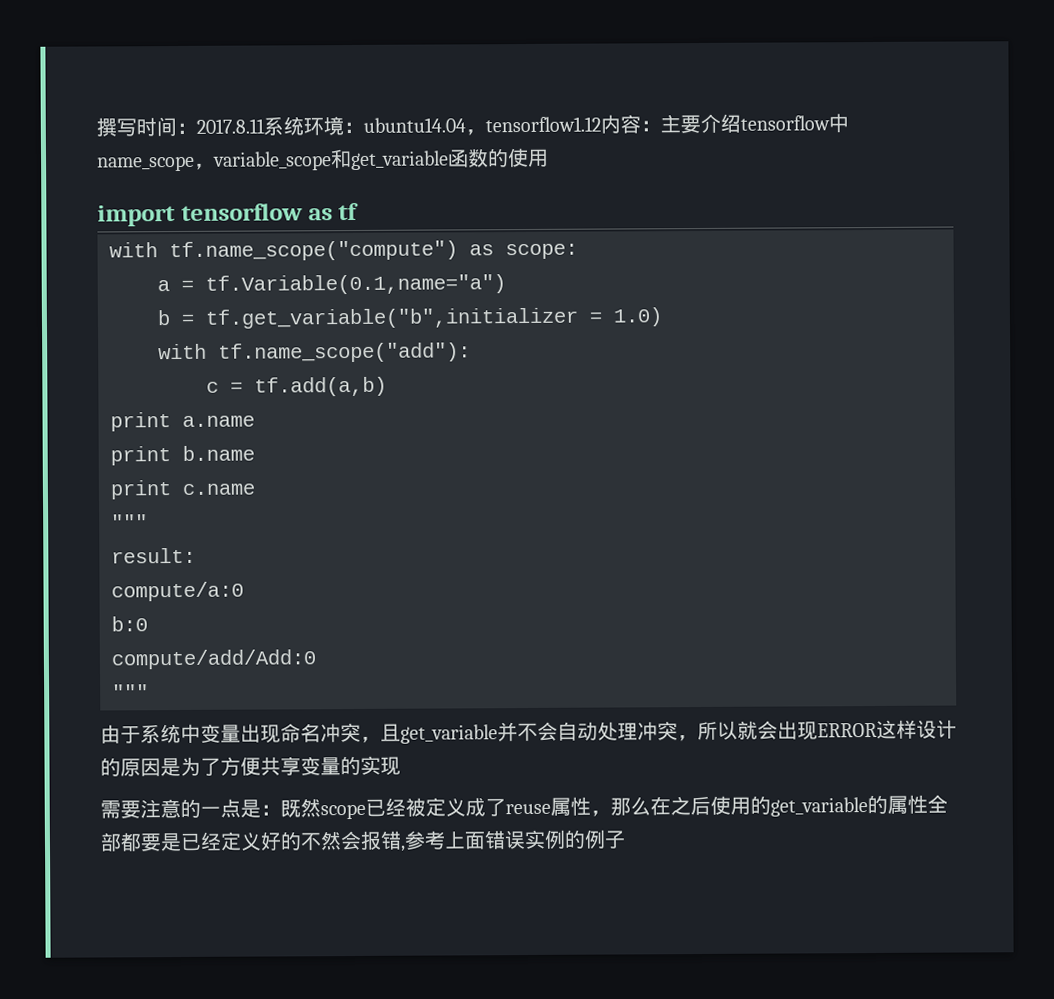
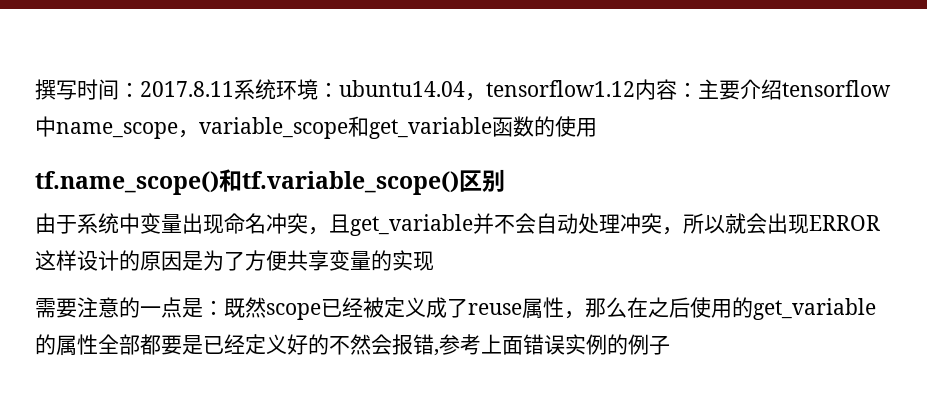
[97,202,360,227] [109,240,578,262] [157,274,506,295] [157,307,663,329] [158,342,471,363] [206,376,387,397] [110,412,255,432] [110,445,255,466] [110,480,255,500] [111,514,148,530] [111,547,196,564] [111,581,244,602] [111,616,148,632] [111,649,316,670] [112,684,149,700] import tensorflow as tf // with tf.name_scope("compute") as scope: // a = tf.Variable(0.1,name="a") // b = tf.get_variable("b",initializer = 1.0) // with tf.name_scope("add"): // c = tf.add(a,b) // print a.name // print b.name // print c.name // """ // result: // compute/a:0 // b:0 // compute/add/Add:0 // """ -> [35,169,505,195] tf.name_scope()和tf.variable_scope()区别

